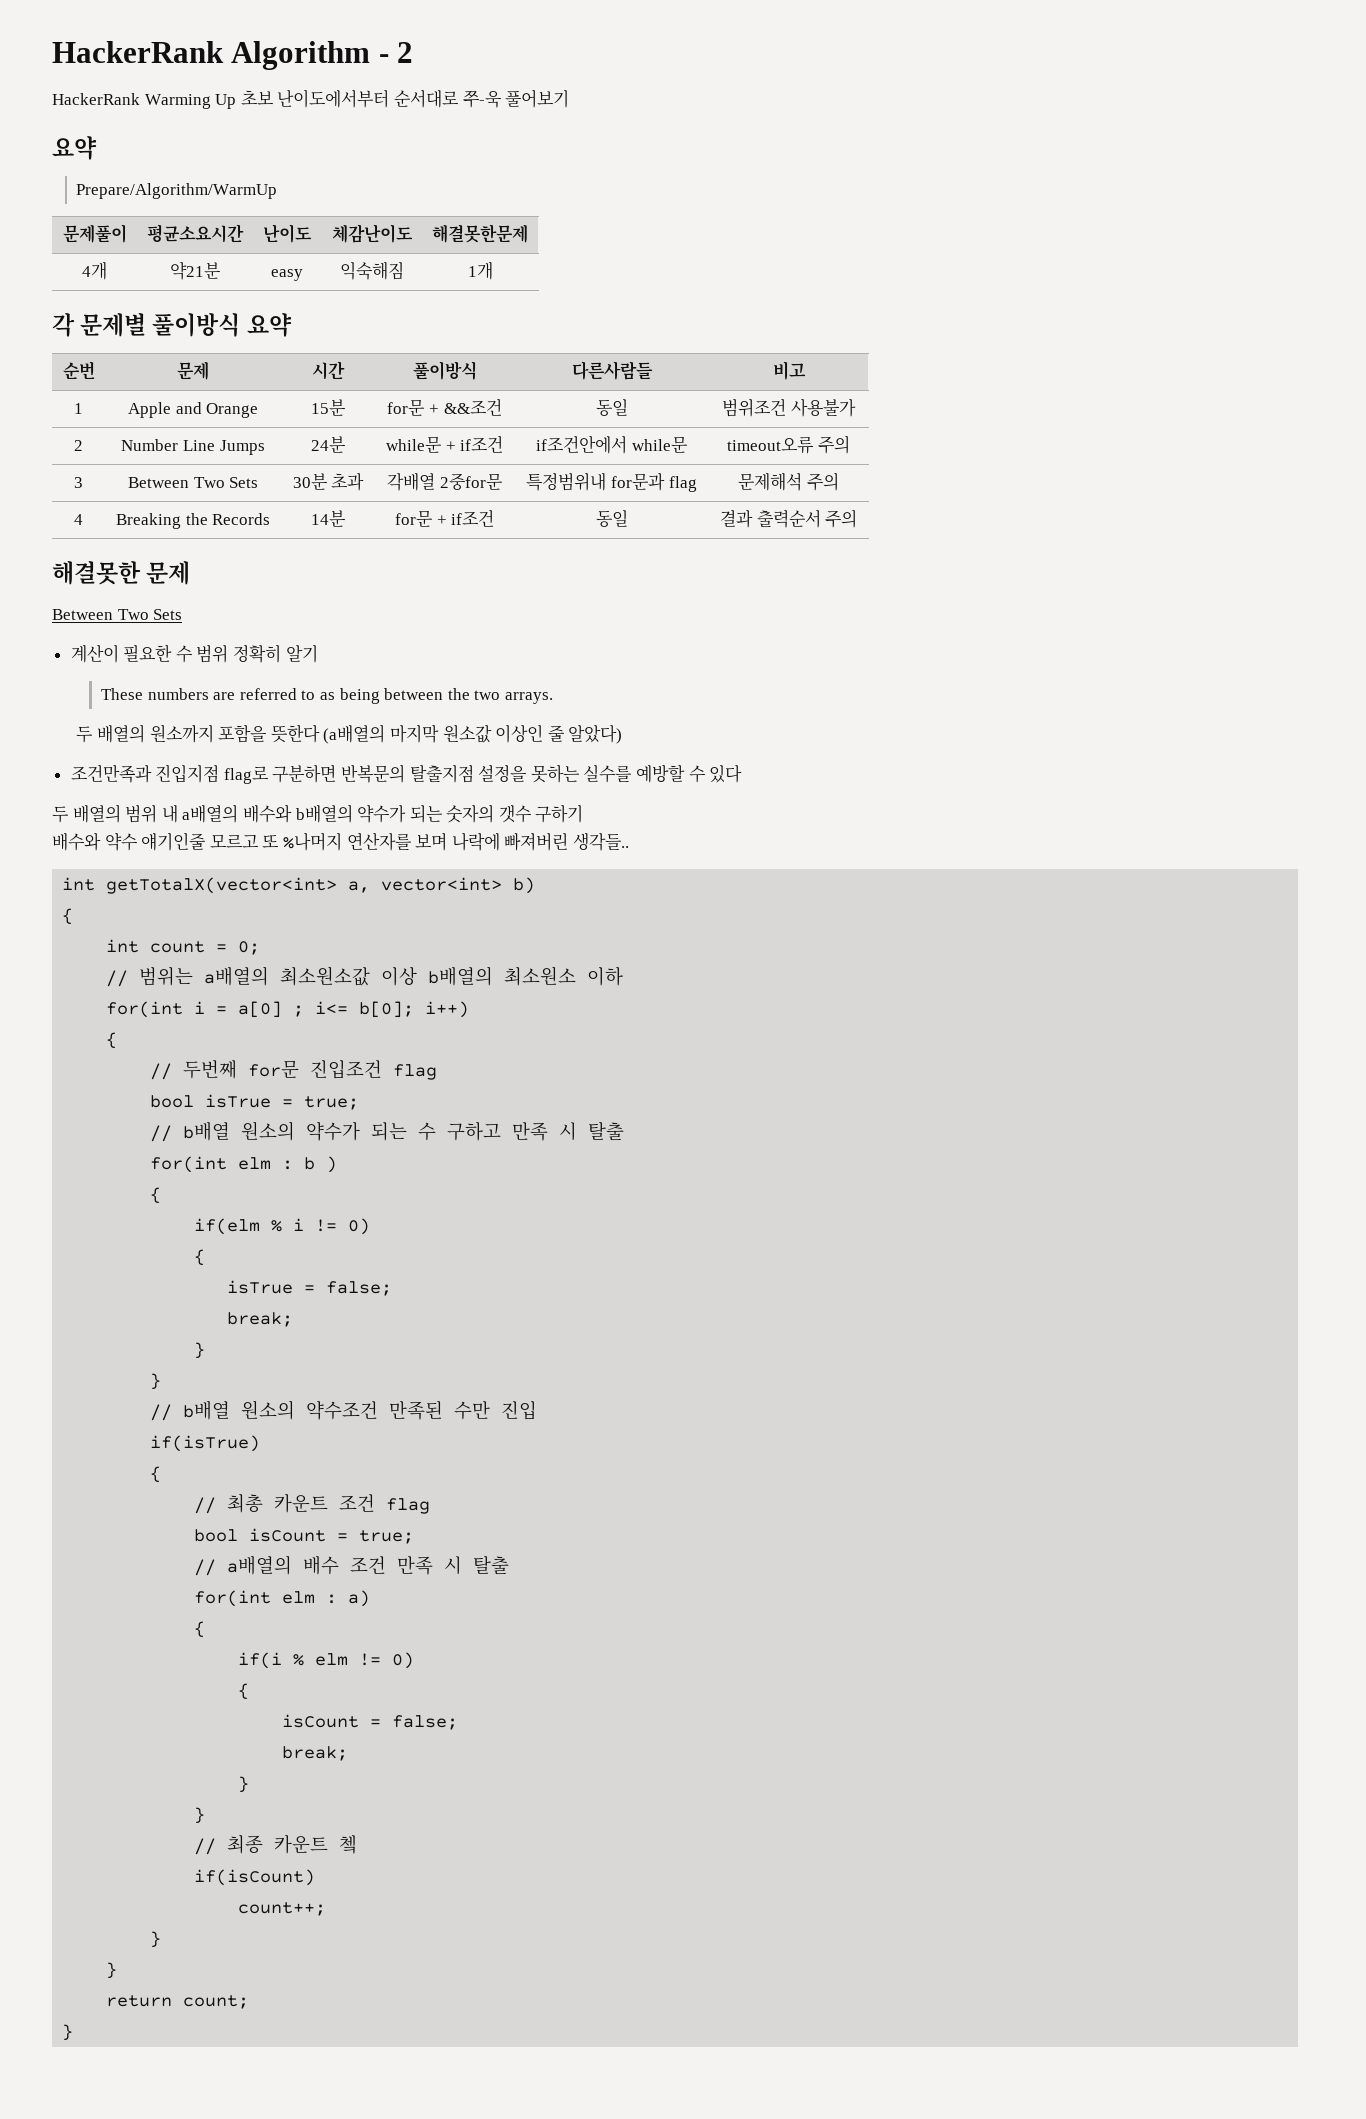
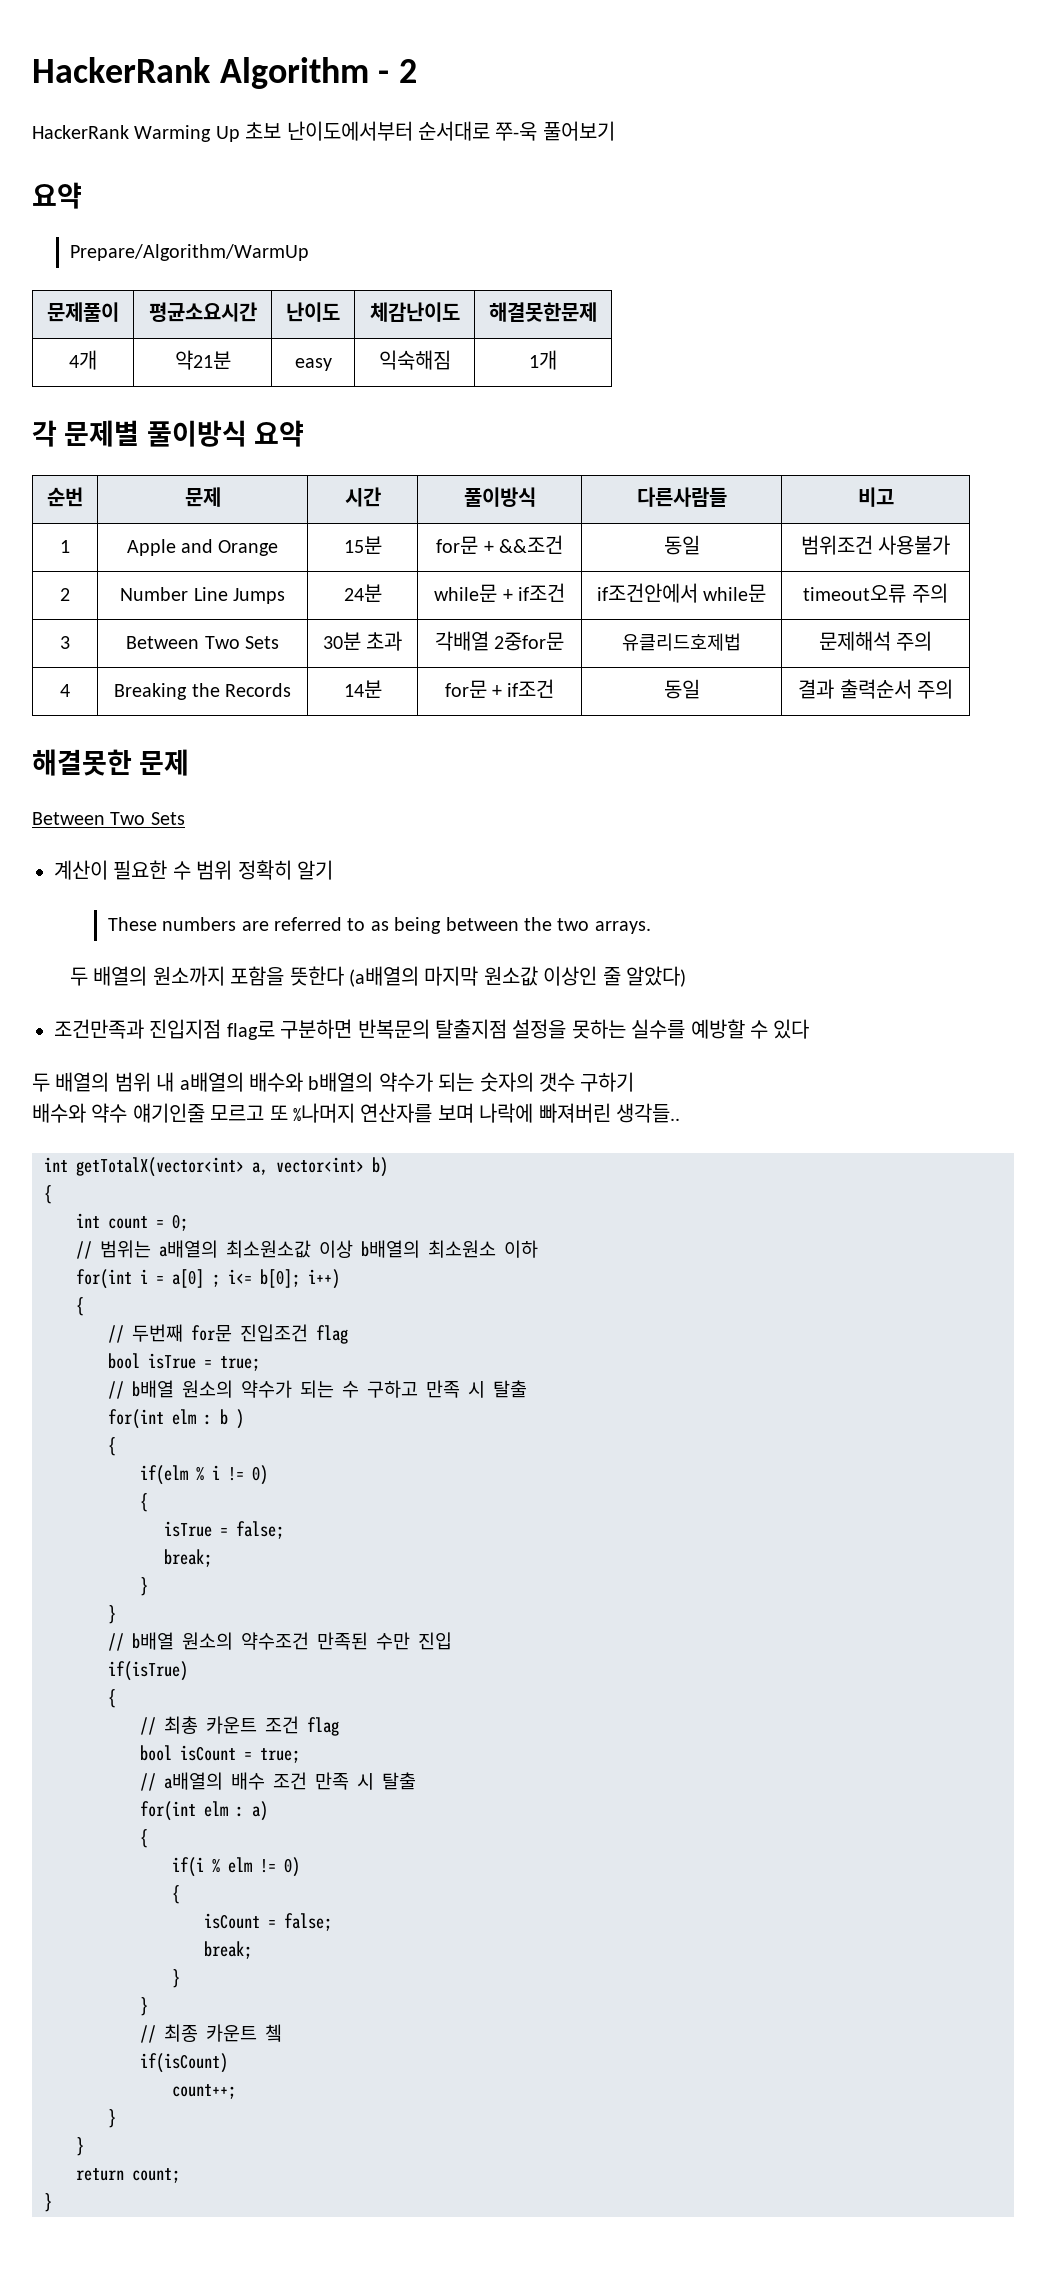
[526,472,697,492] 특정범위내 for문과 flag -> [622,633,741,651] 유클리드호제법

